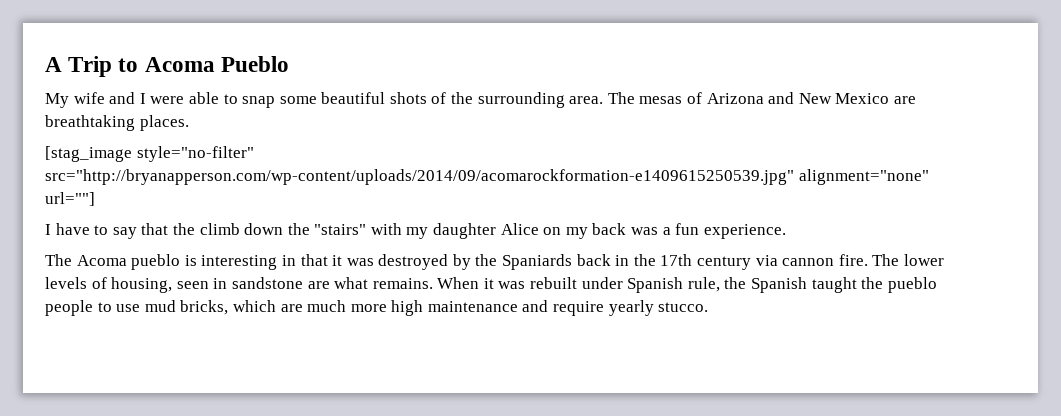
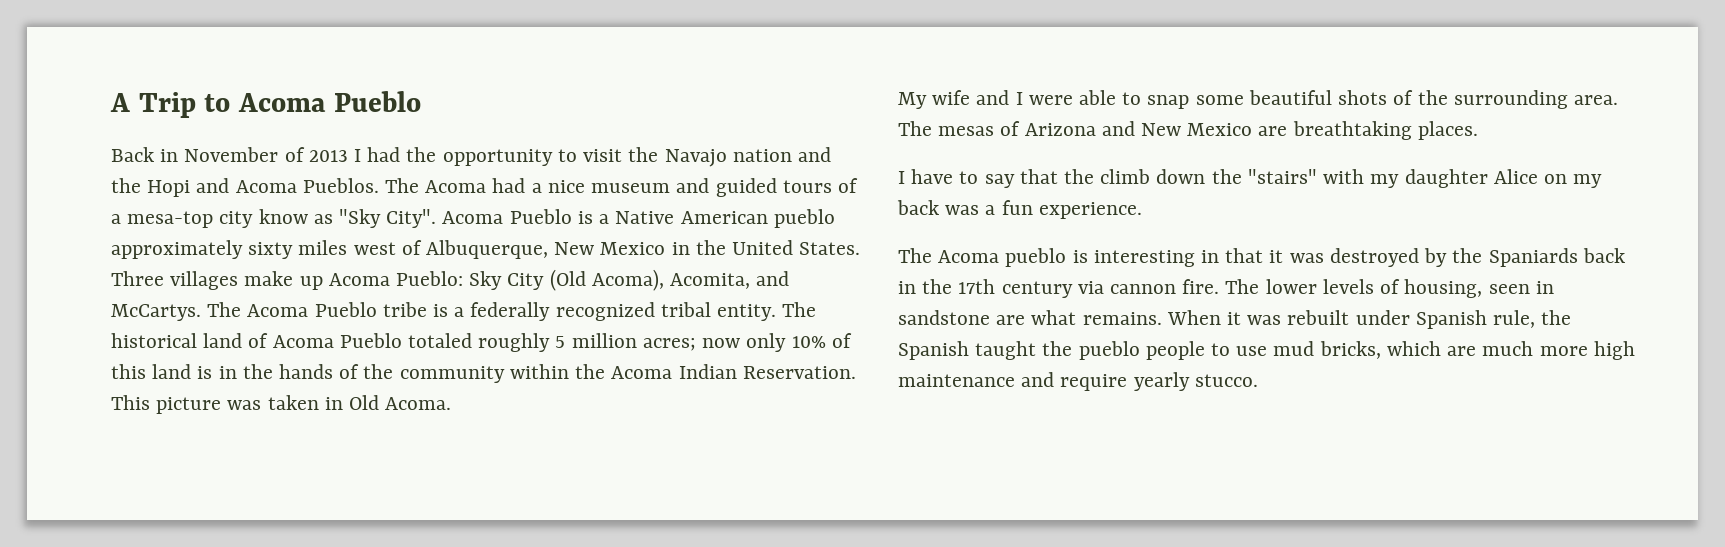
(289, 64) none -> [111,147,831,167] [111,178,858,197] [111,209,835,228] [111,240,861,259] [111,269,790,291] [111,302,817,321] [111,333,852,352] [111,364,856,383] [111,395,452,414] // Back in November of 2013 I had the opportunity to visit the Navajo nation and the Hopi and Acoma Pueblos. The Acoma had a nice museum and guided tours of a mesa-top city know as "Sky City". Acoma Pueblo is a Native American pueblo approximately sixty miles west of Albuquerque, New Mexico in the United States. Three villages make up Acoma Pueblo: Sky City (Old Acoma), Acomita, and McCartys. The Acoma Pueblo tribe is a federally recognized tribal entity. The historical land of Acoma Pueblo totaled roughly 5 million acres; now only 10% of this land is in the hands of the community within the Acoma Indian Reservation. This picture was taken in Old Acoma.
[45,146,254,162] [45,169,929,185] [45,192,95,206] // [stag_image style="no-filter" src="http://bryanapperson.com/wp-content/uploads/2014/09/acomarockformation-e1409615250539.jpg" alignment="none" url=""] -> (1478, 130) none

